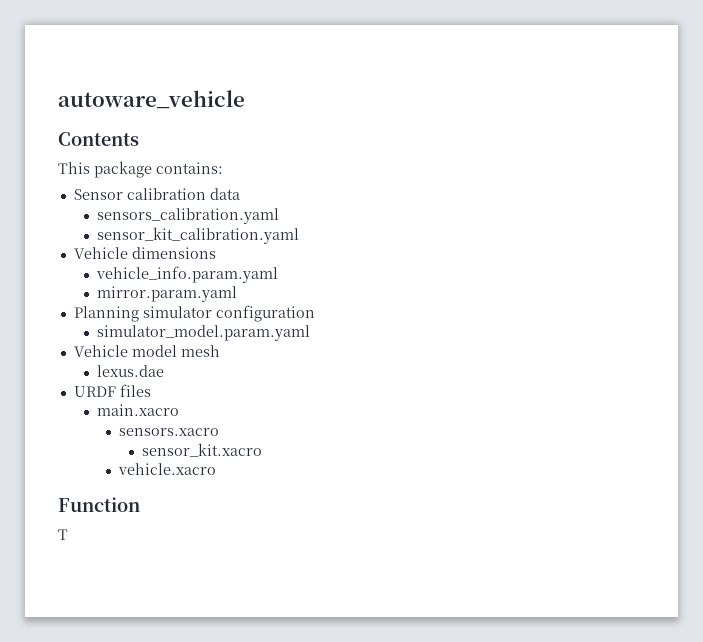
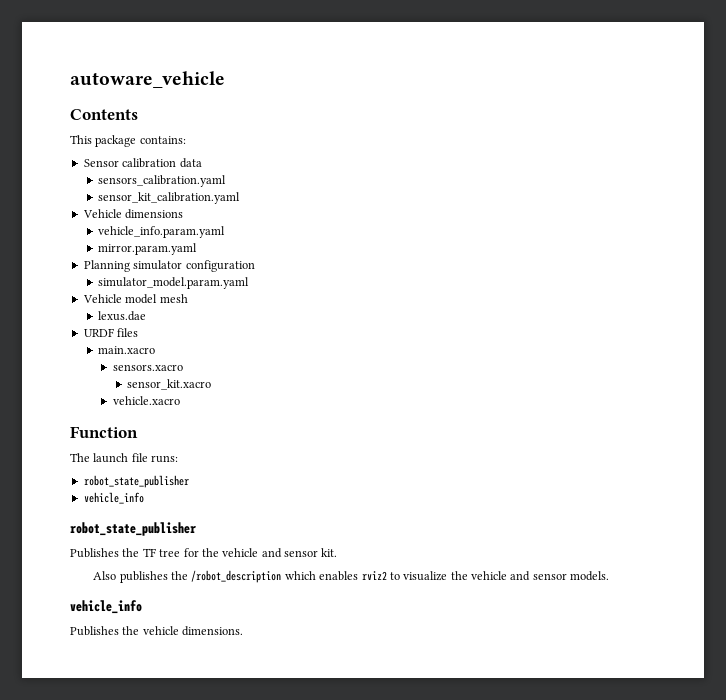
[58,529,68,540] T -> [70,453,179,463] [83,475,189,488] [83,492,144,504] [70,522,196,536] [70,548,338,558] [93,570,610,583] [70,600,142,614] [70,626,244,636] The launch file runs: // robot_state_publisher // vehicle_info // robot_state_publisher // Publishes the TF tree for the vehicle and sensor kit. // Also publishes the /robot_description which enables rviz2 to visualize the vehicle and sensor models. // vehicle_info // Publishes the vehicle dimensions.

